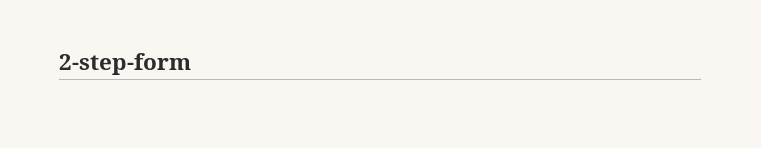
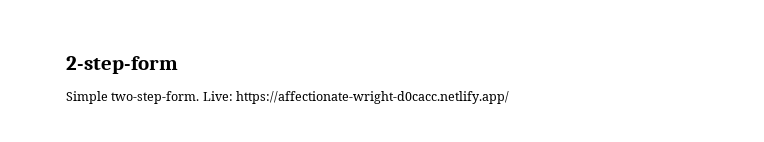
(191, 64) none -> [66,91,510,104] // Simple two-step-form. Live: https://affectionate-wright-d0cacc.netlify.app/

